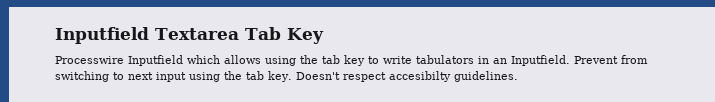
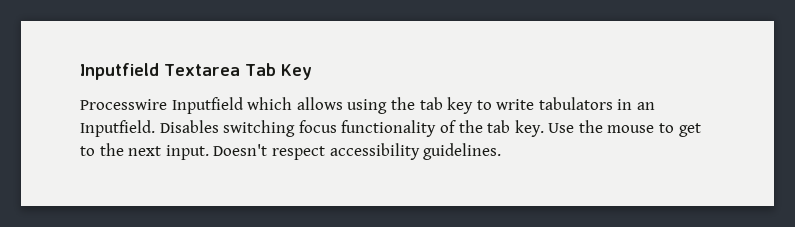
[574,55,648,64] [55,71,292,82] Prevent from switching to next input using the tab key. -> [159,120,701,137] [80,143,209,160] Disables switching focus functionality of the tab key. Use the mouse to get to the next input.
[388,71,451,82] accesibilty -> [329,143,420,160] accessibility

